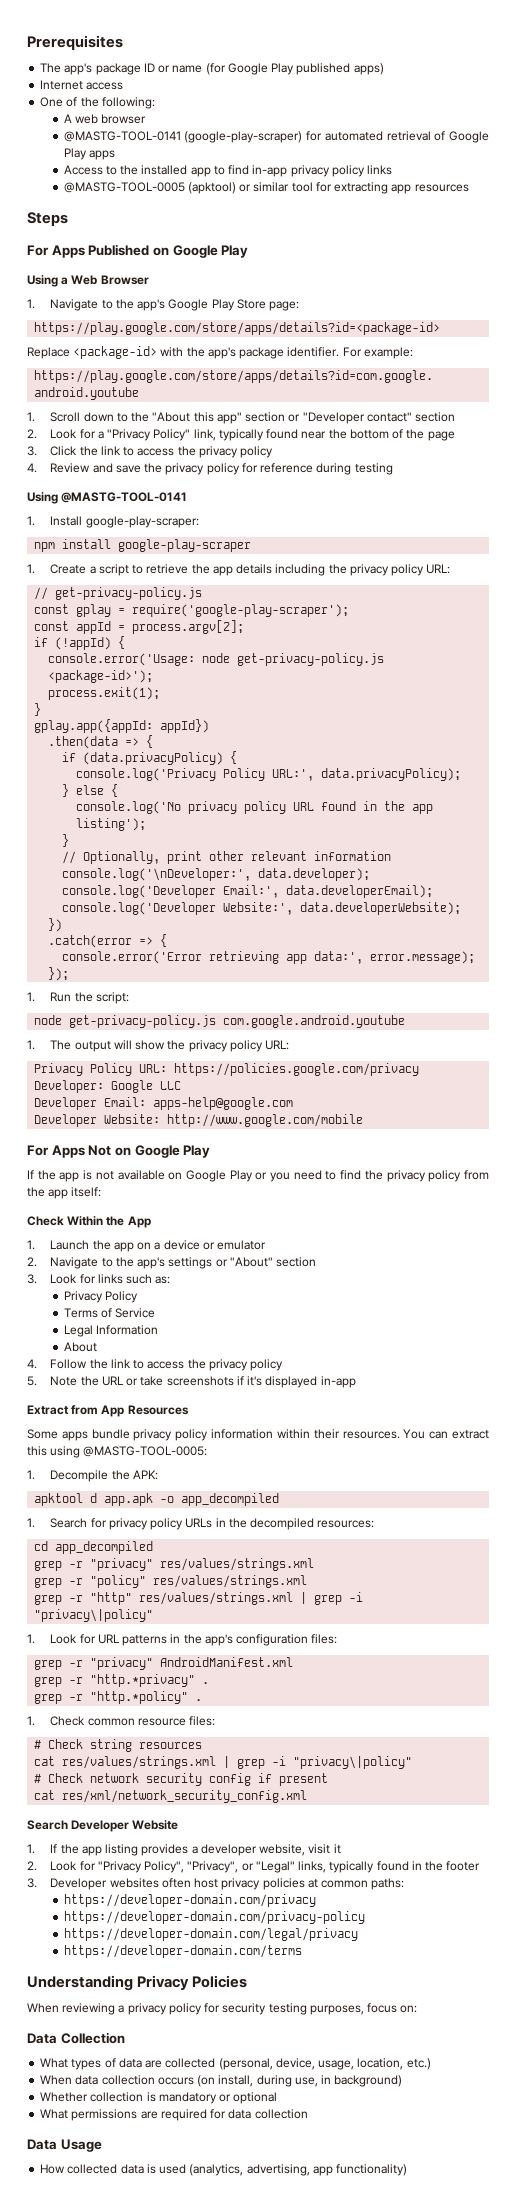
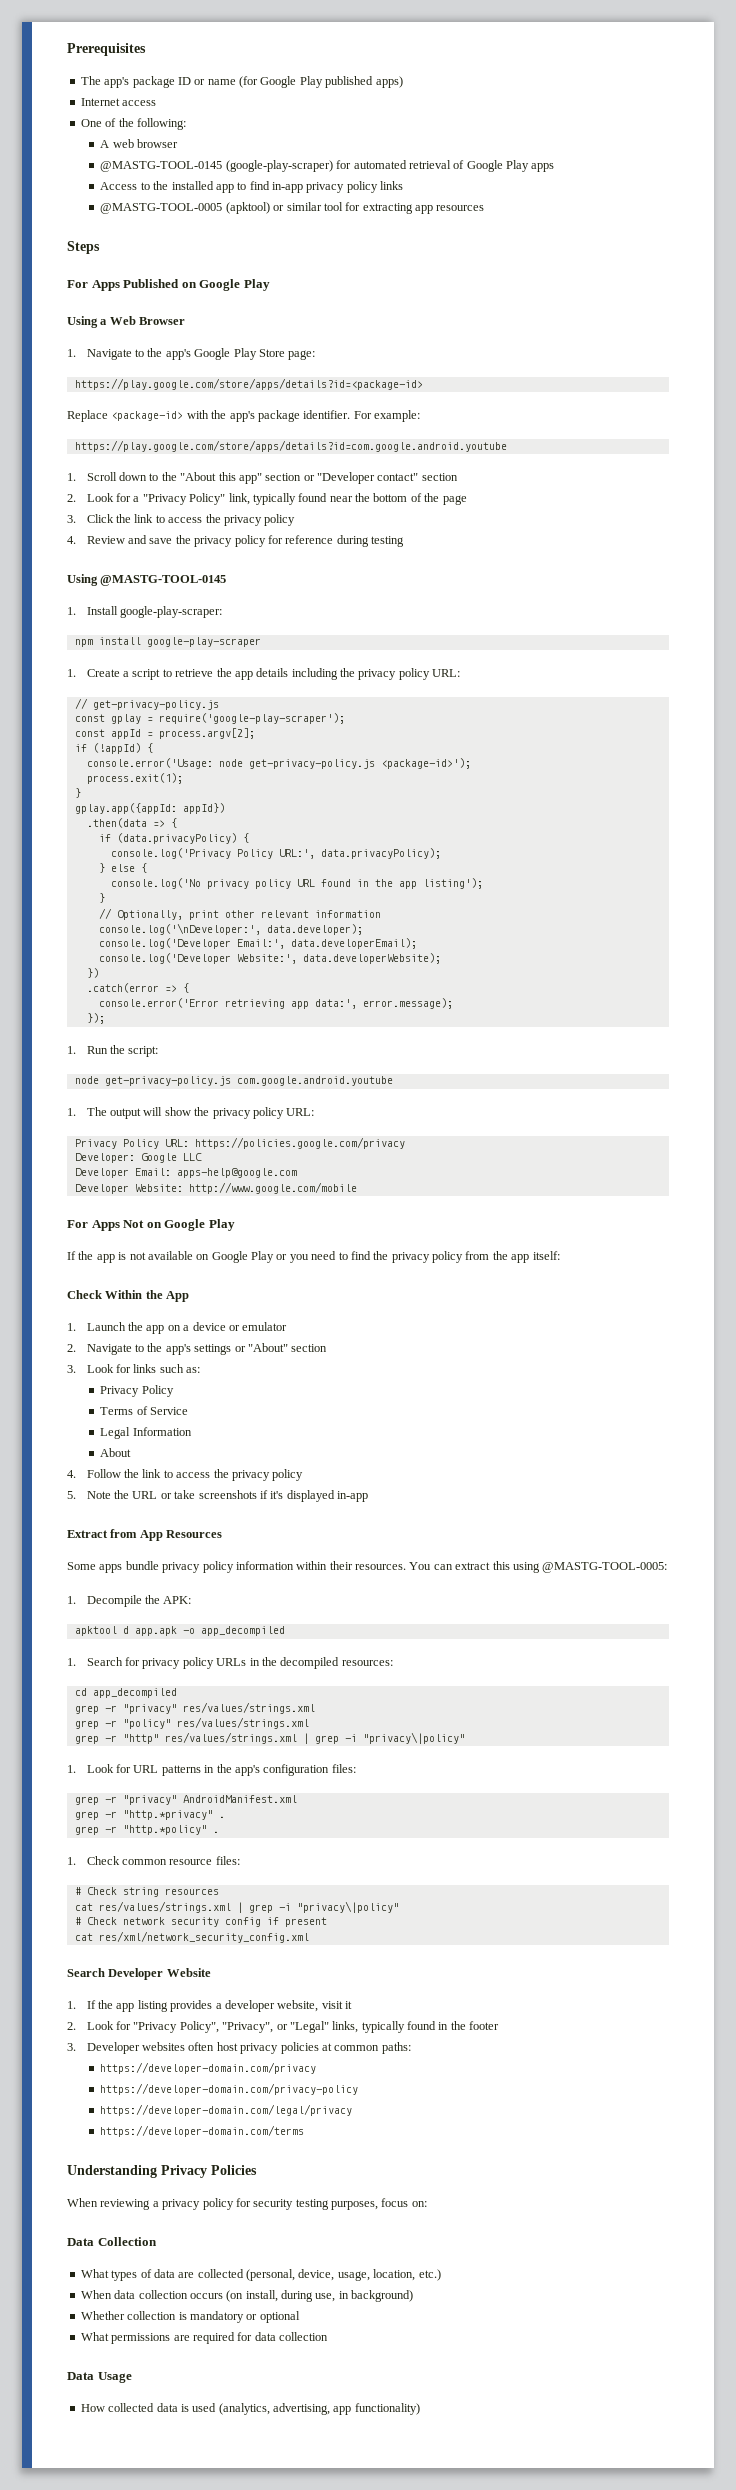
[63,131,181,142] @MASTG-TOOL-0141 -> [100,161,223,172] @MASTG-TOOL-0145
[61,492,188,503] @MASTG-TOOL-0141 -> [100,575,227,586] @MASTG-TOOL-0145

